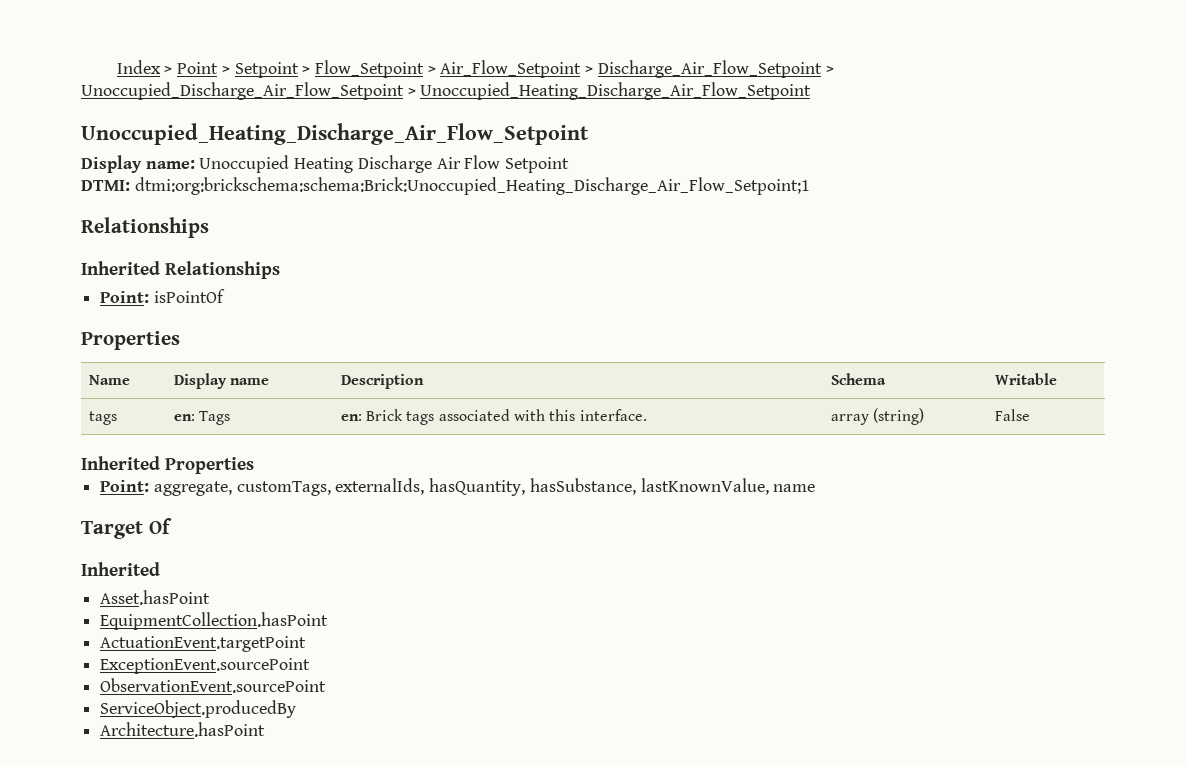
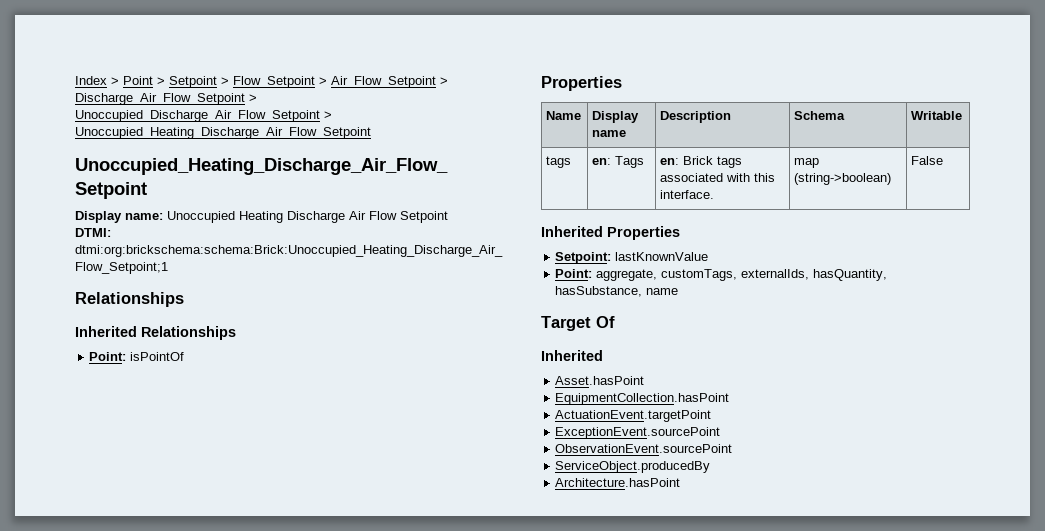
[830,408,925,425] array (string) -> [794,158,820,168] [794,173,892,185] map (string->boolean)
(255, 465) none -> [555,252,709,264] // Setpoint: lastKnownValue
[640,478,769,495] lastKnownValue, -> (643, 291) none

